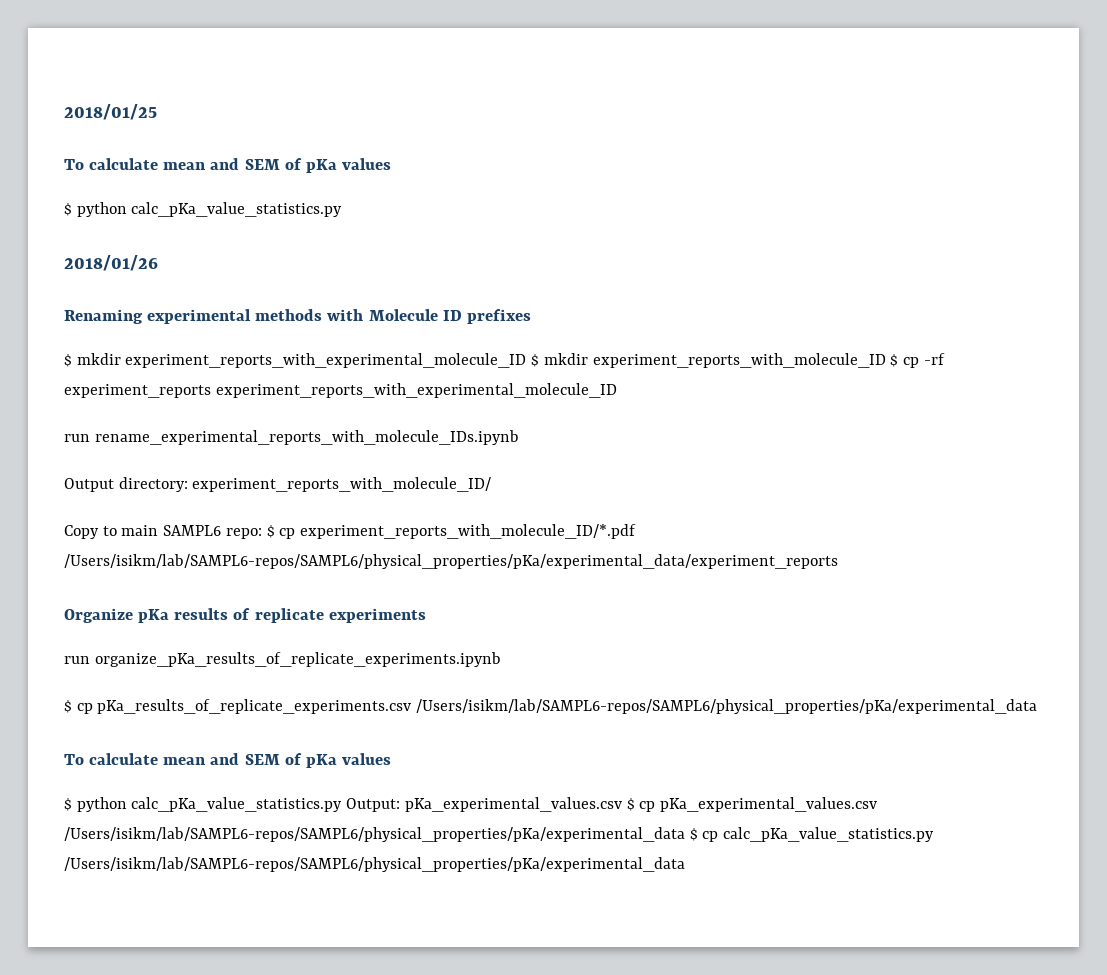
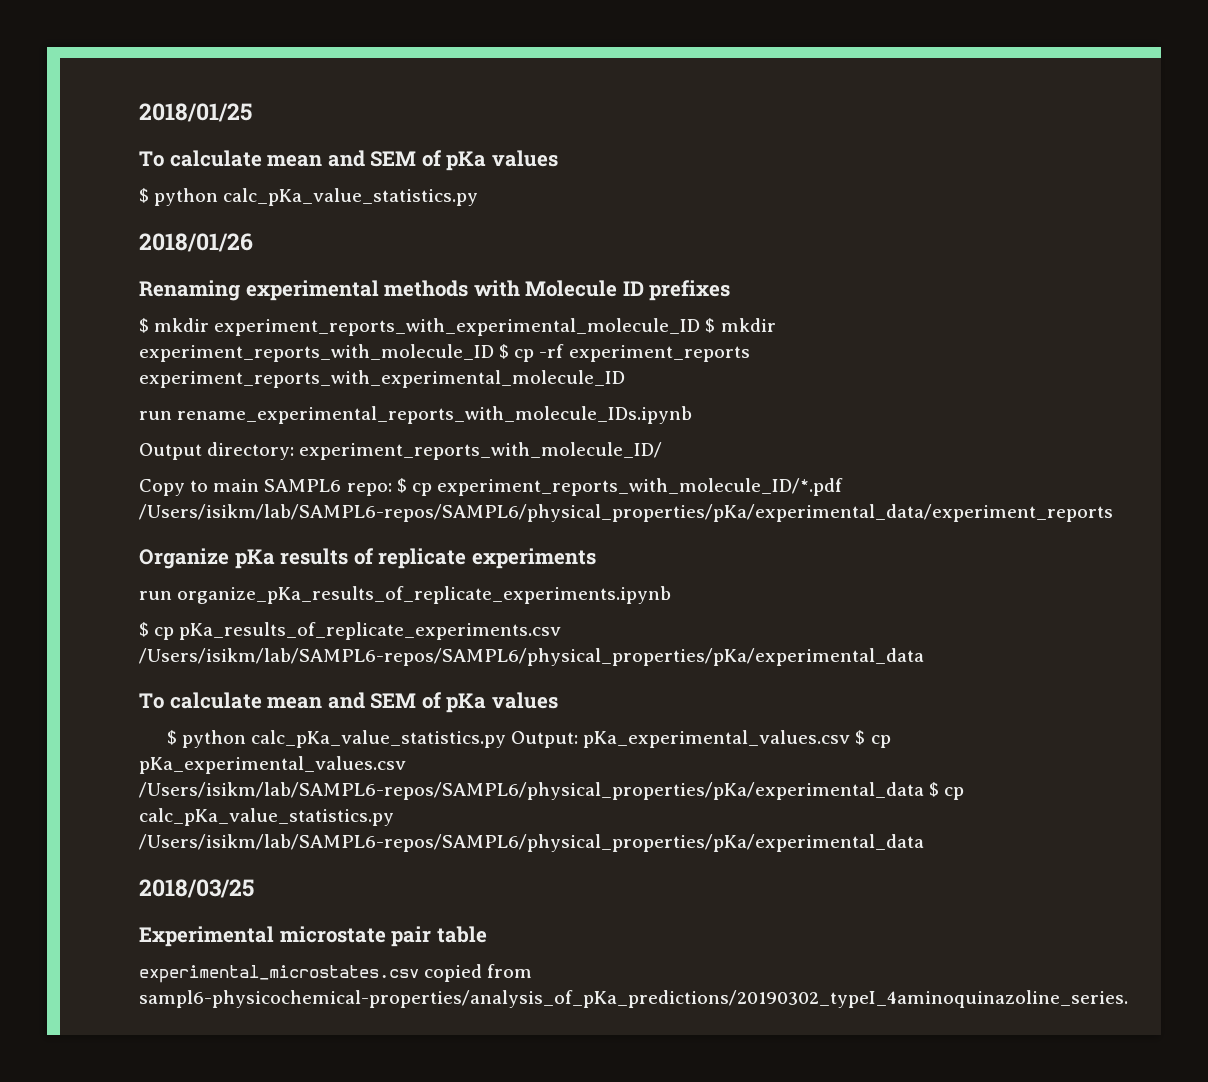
(685, 864) none -> [139,879,254,898] [139,926,487,947] [139,964,533,983] [139,990,1128,1008] // 2018/03/25 // Experimental microstate pair table // experimental_microstates.csv copied from sampl6-physicochemical-properties/analysis_of_pKa_predictions/20190302_typeI_4aminoquinazoline_series.

